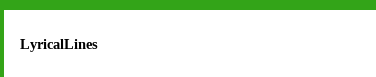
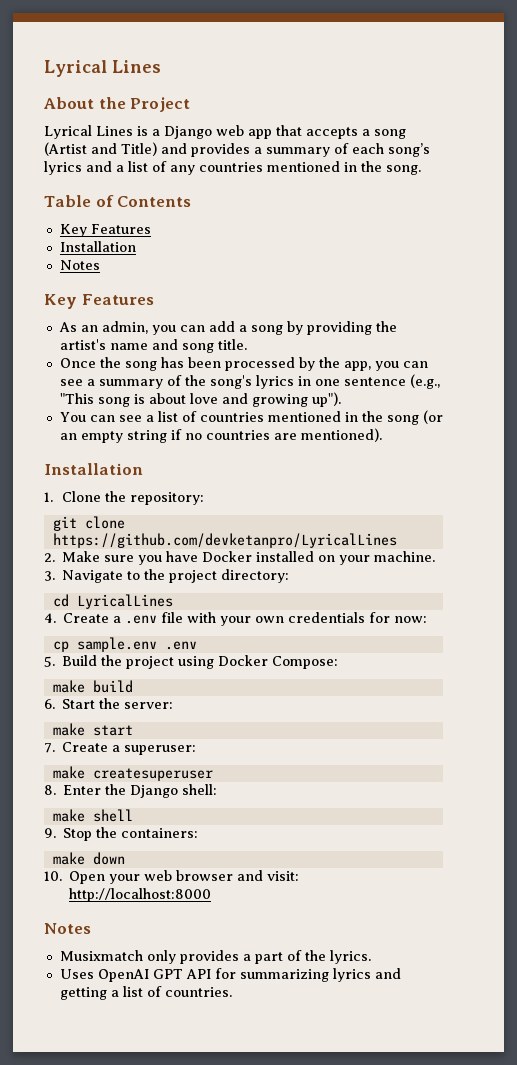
[20,39,98,52] LyricalLines -> [44,60,161,77] [43,97,191,112] [44,125,406,139] [44,142,430,157] [44,161,421,175] [44,195,192,207] [59,224,151,237] [59,241,136,252] [59,260,100,270] [44,294,154,309] [58,321,397,335] [59,339,247,353] [59,357,428,371] [59,374,440,389] [59,392,341,407] [59,410,443,425] [59,428,382,443] [44,463,143,475] [44,491,204,505] [52,516,125,531] [52,533,397,548] [44,551,436,565] [44,569,290,583] [52,594,173,609] [44,612,428,626] [52,637,197,652] [44,655,339,669] [52,680,133,693] [44,698,174,709] [52,723,133,736] [44,742,197,755] [52,766,213,781] [44,784,218,798] [52,809,133,822] [44,827,199,841] [52,852,125,865] [44,870,300,884] [69,888,212,902] [44,923,91,934] [59,950,371,964] [59,968,401,982] [59,986,232,1000] Lyrical Lines // About the Project // Lyrical Lines is a Django web app that accepts a song (Artist and Title) and provides a summary of each song’s lyrics and a list of any countries mentioned in the song. // Table of Contents // Key Features // Installation // Notes // Key Features // As an admin, you can add a song by providing the artist's name and song title. // Once the song has been processed by the app, you can see a summary of the song's lyrics in one sentence (e.g., "This song is about love and growing up"). // You can see a list of countries mentioned in the song (or an empty string if no countries are mentioned). // Installation // 1. Clone the repository: // git clone https://github.com/devketanpro/LyricalLines // 2. Make sure you have Docker installed on your machine. // 3. Navigate to the project directory: // cd LyricalLines // 4. Create a .env file with your own credentials for now: // cp sample.env .env // 5. Build the project using Docker Compose: // make build // 6. Start the server: // make start // 7. Create a superuser: // make createsuperuser // 8. Enter the Django shell: // make shell // 9. Stop the containers: // make down // 10. Open your web browser and visit: http://localhost:8000 // Notes // Musixmatch only provides a part of the lyrics. // Uses OpenAI GPT API for summarizing lyrics and getting a list of countries.

